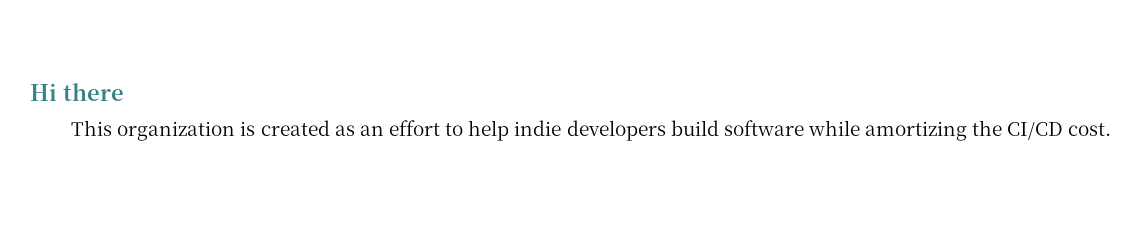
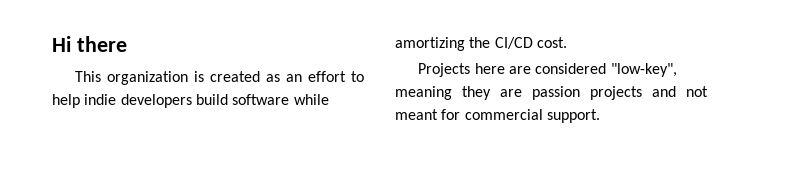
(1112, 129) none -> [418,63,677,77] [395,86,708,100] [395,109,600,123] // Projects here are considered "low-key", meaning they are passion projects and not meant for commercial support.

